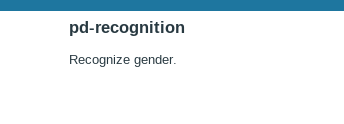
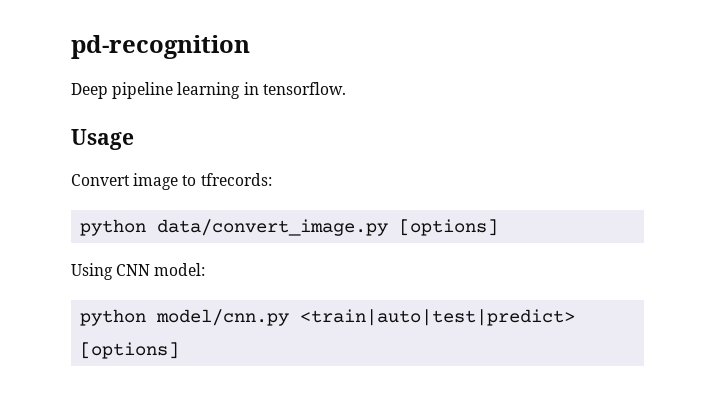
[69,55,177,67] Recognize gender. -> [71,82,346,99] [71,129,134,150] [71,173,272,190] [80,219,499,236] [71,263,206,280] [80,309,576,326] [80,342,180,359] Deep pipeline learning in tensorflow. // Usage // Convert image to tfrecords: // python data/convert_image.py [options] // Using CNN model: // python model/cnn.py <train|auto|test|predict> [options]

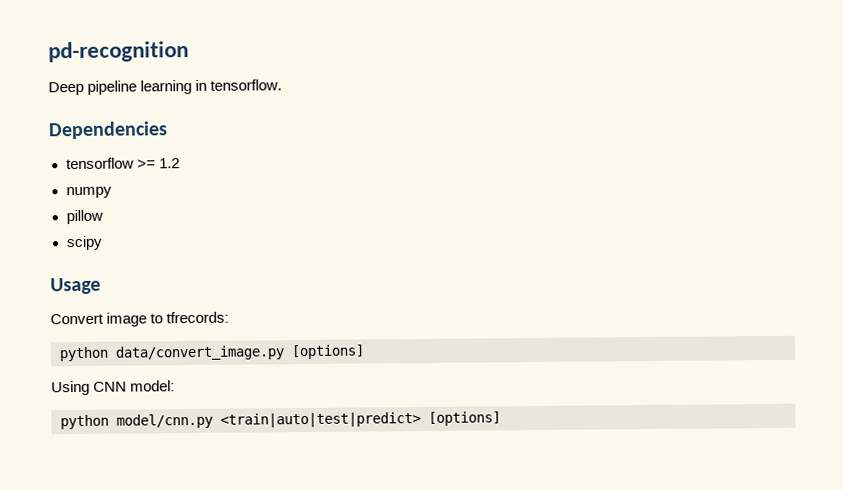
(346, 88) none -> [48,121,168,140] [65,157,180,170] [65,186,112,199] [65,209,103,225] [65,235,103,251] // Dependencies // tensorflow >= 1.2 // numpy // pillow // scipy

